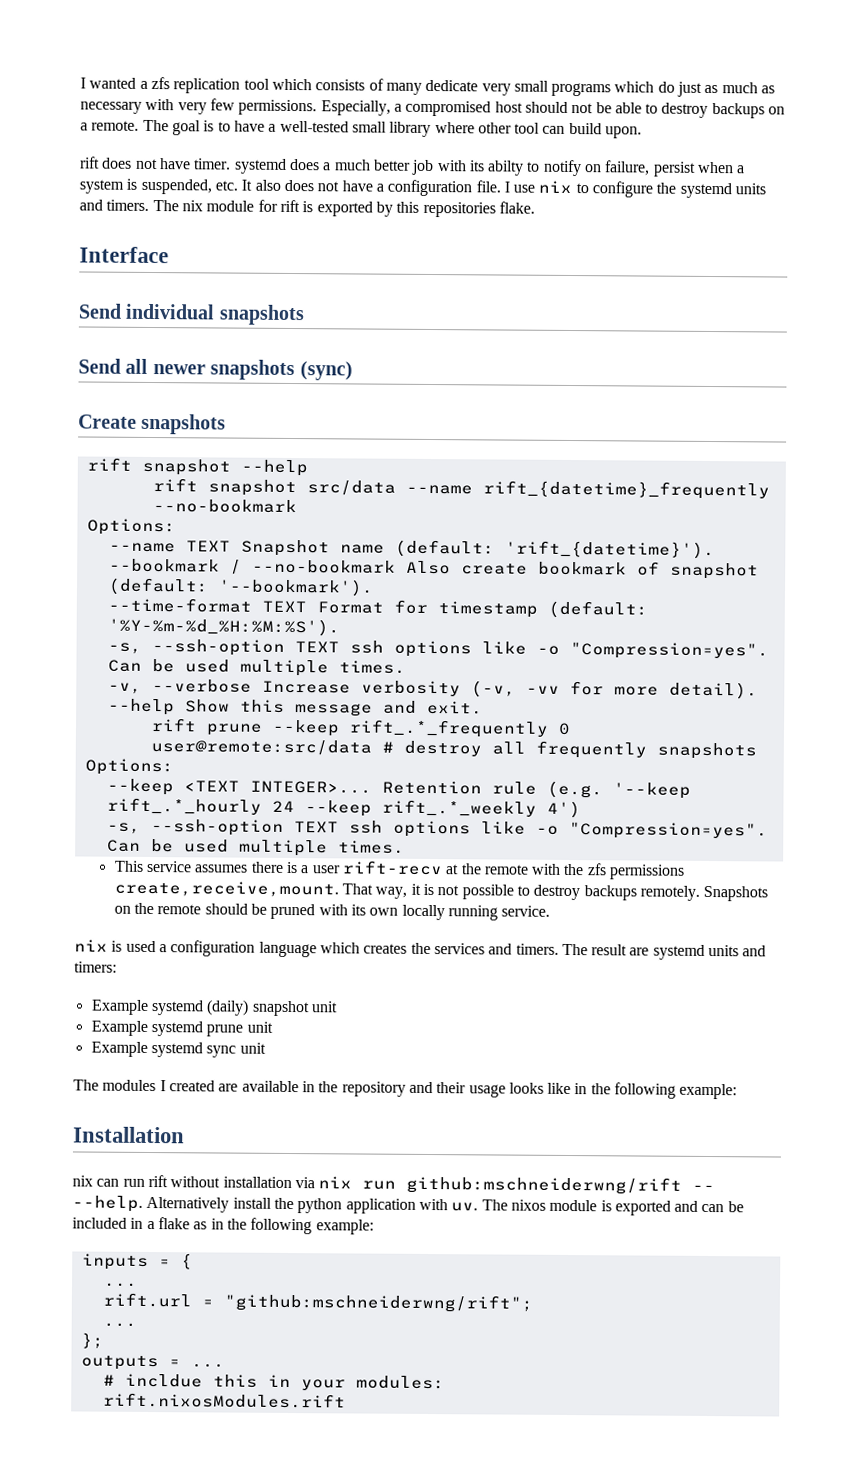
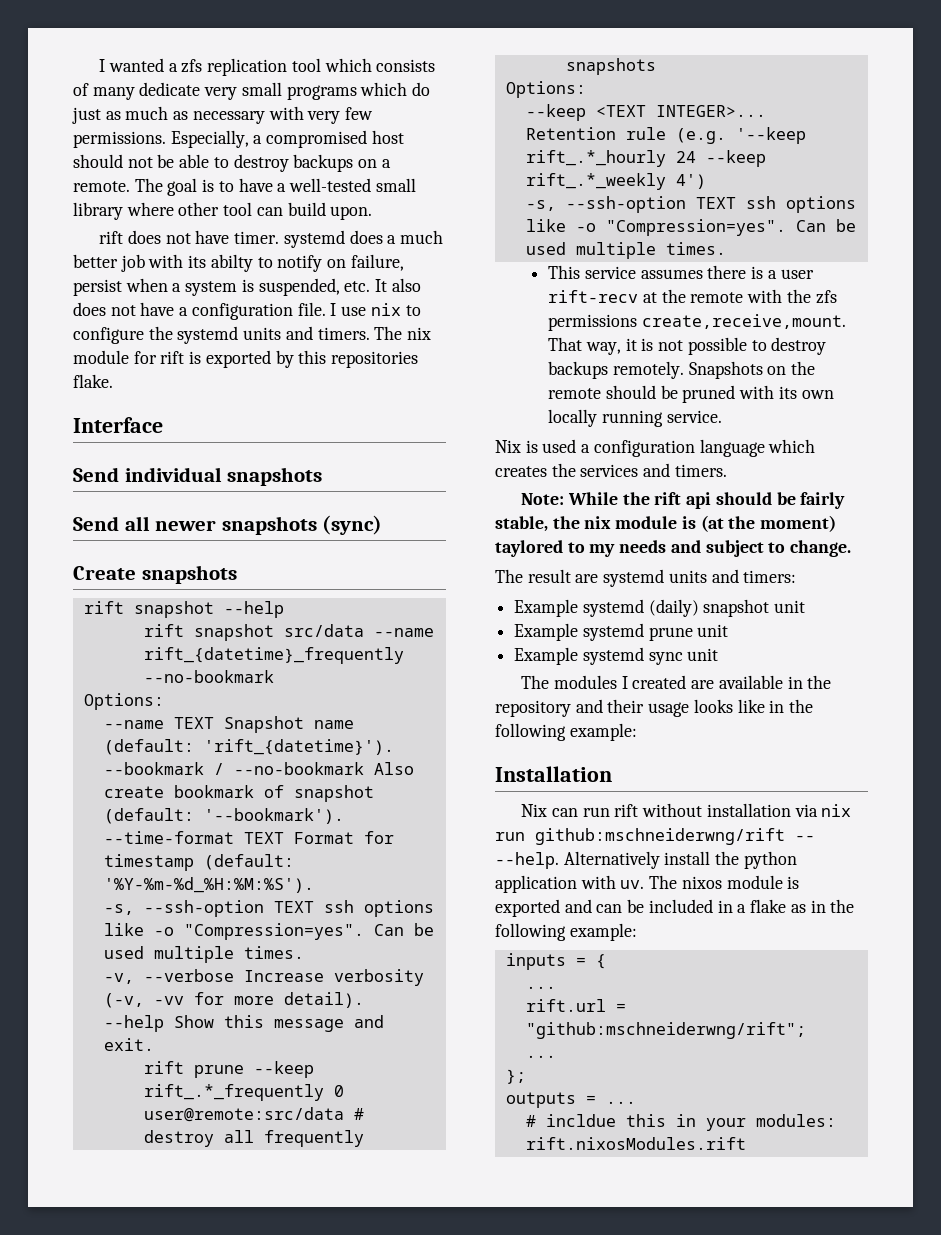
[74,939,108,952] nix -> [495,440,521,453] Nix
(559, 949) none -> [521,492,846,509] [495,515,837,532] [495,540,852,557] // Note: While the rift api should be fairly stable, the nix module is (at the moment) taylored to my needs and subject to change. //
[72,1175,93,1187] nix -> [521,804,548,817] Nix

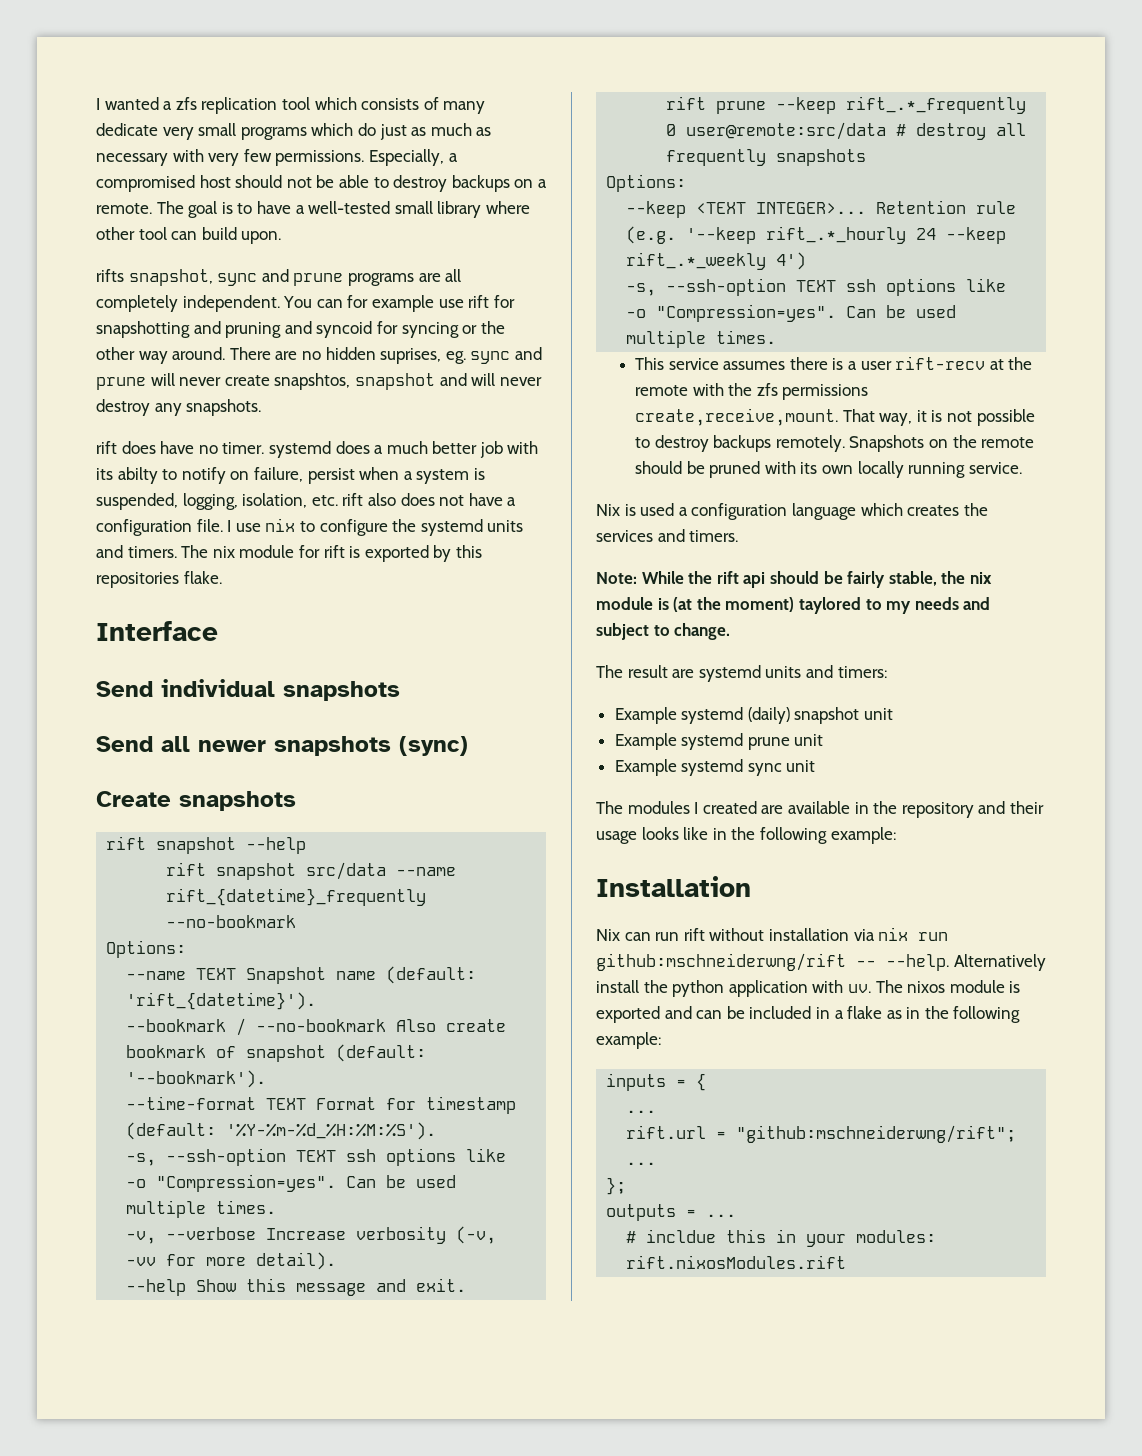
(373, 213) none -> [96,269,462,286] [96,295,515,312] [96,321,505,338] [96,347,542,364] [96,373,542,390] [96,399,262,416] // rifts snapshot, sync and prune programs are all completely independent. You can for example use rift for snapshotting and pruning and syncoid for syncing or the other way around. There are no hidden suprises, eg. sync and prune will never create snapshtos, snapshot and will never destroy any snapshots.
[165,230,230,244] not have -> [160,441,218,454] have no
[344,279,388,292] etc. It -> [182,493,364,510] logging, isolation, etc. rift

